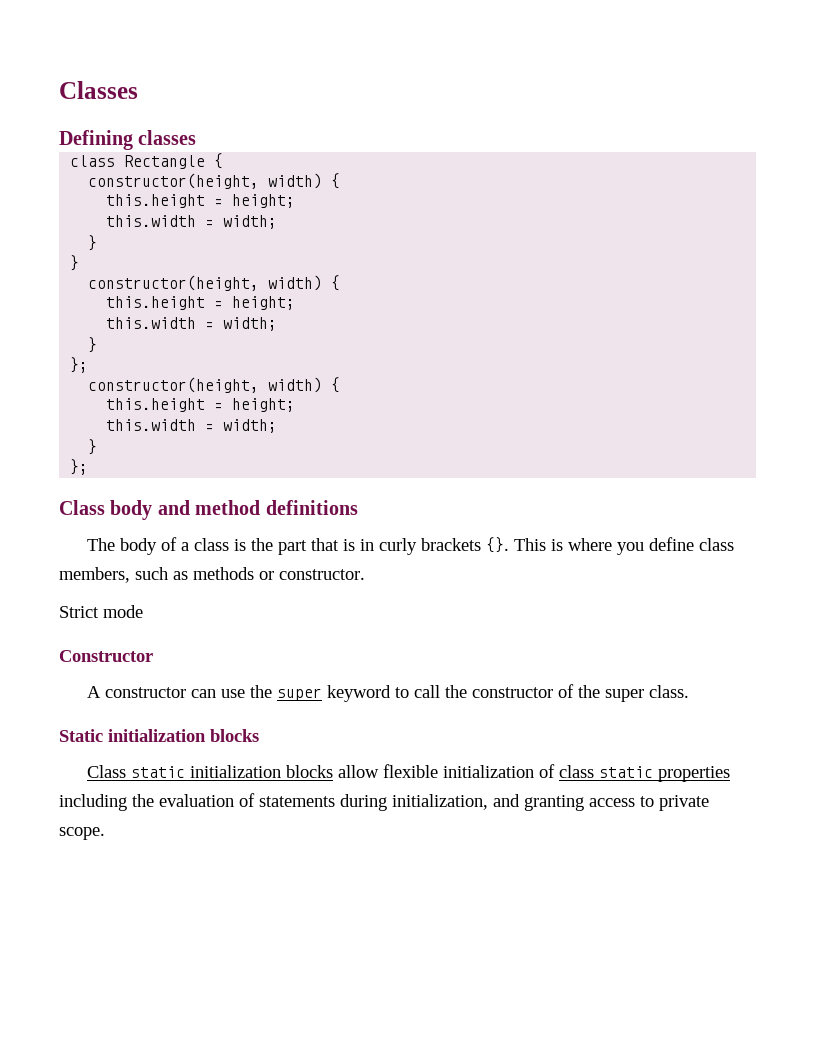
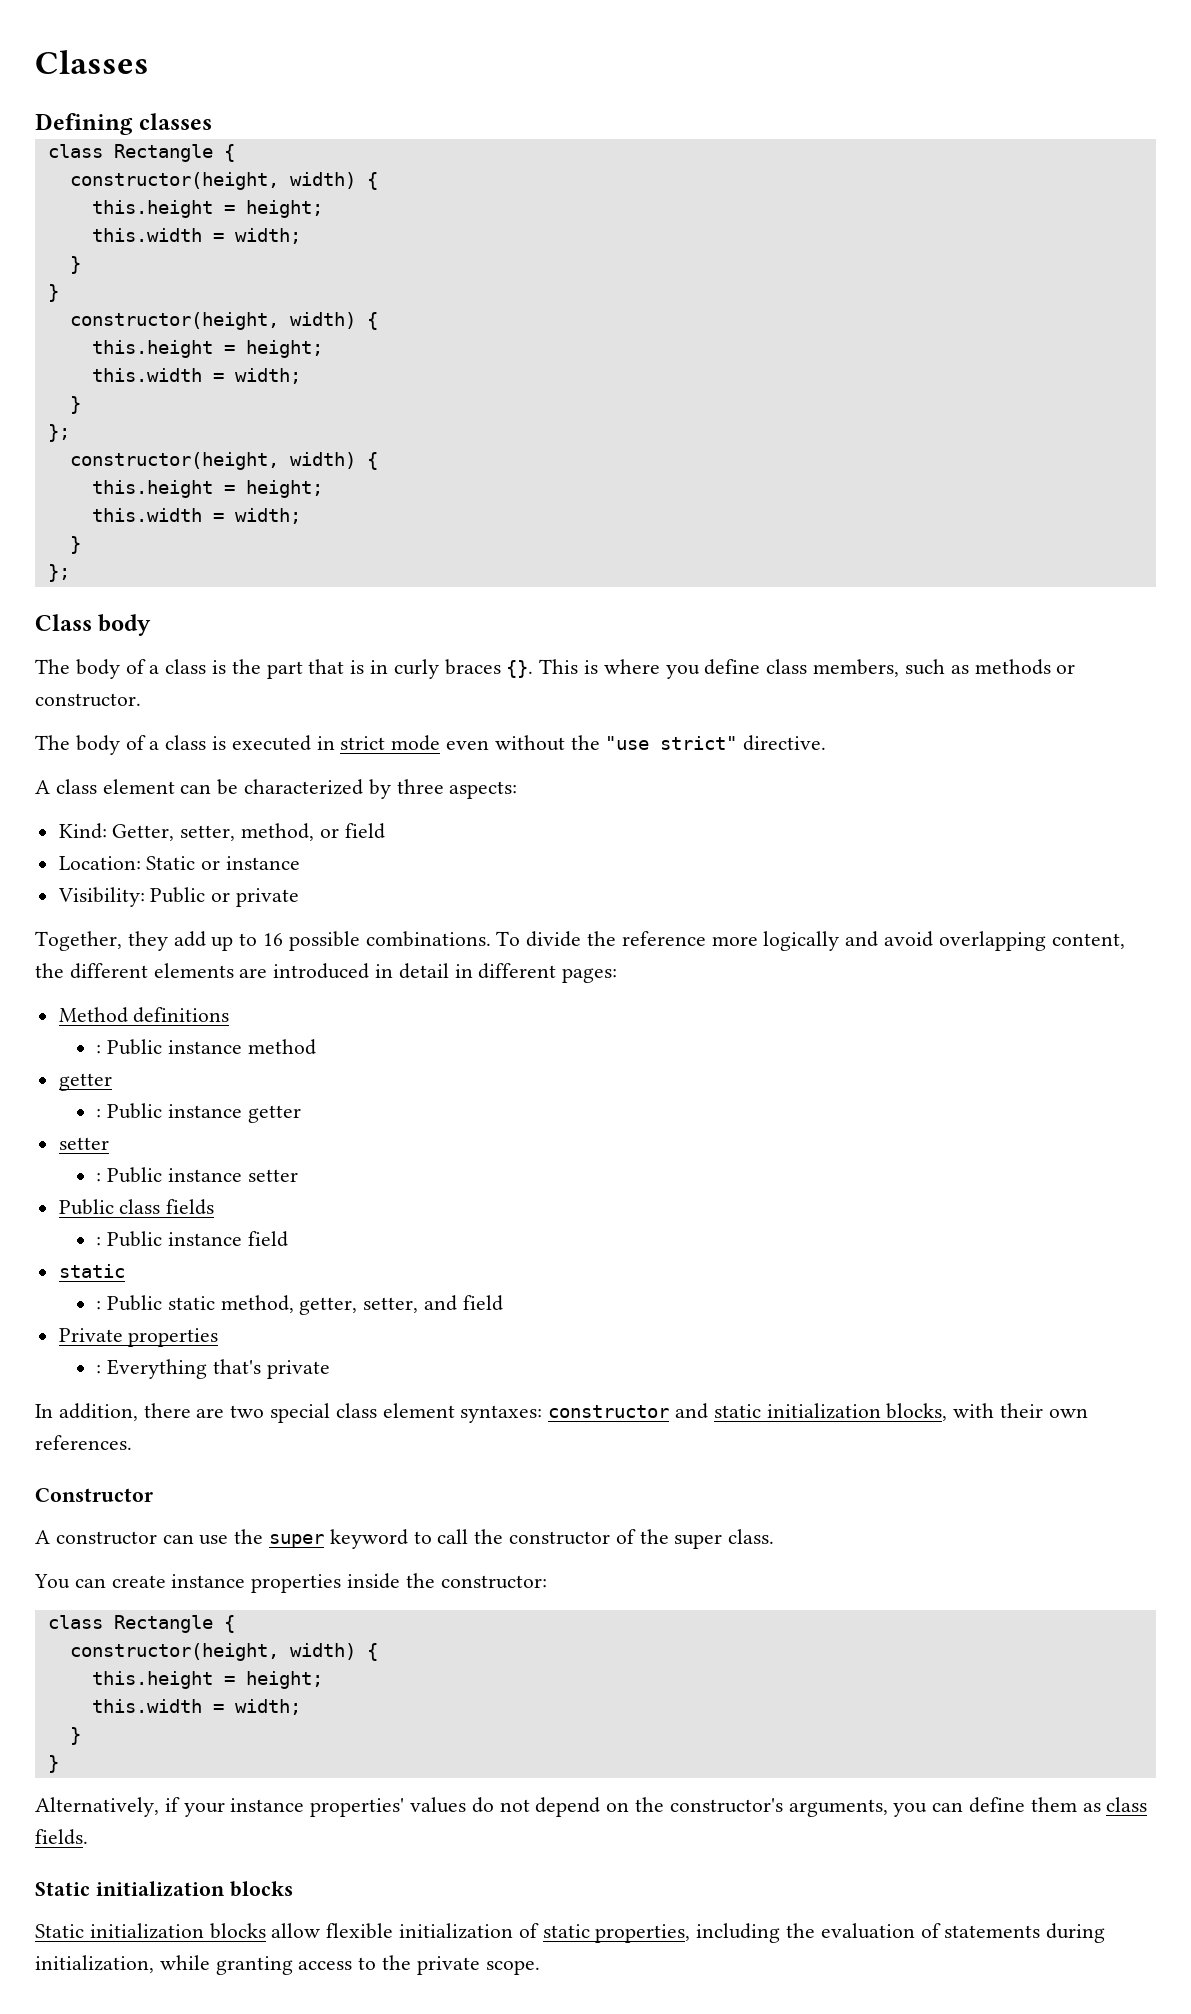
[157,500,358,515] and method definitions -> (152, 625) none
[421,538,482,551] brackets -> [444,659,501,675] braces
[59,605,143,618] Strict mode -> [35,735,827,755] [35,779,518,799] [58,823,385,841] [58,856,301,870] [57,887,300,907] [35,931,1125,951] [35,963,618,983] [58,1007,230,1023] [96,1039,316,1055] [58,1073,112,1091] [96,1103,301,1123] [58,1137,109,1150] [96,1167,298,1183] [58,1199,215,1215] [96,1231,288,1247] [58,1264,125,1278] [96,1295,503,1315] [58,1328,219,1347] [96,1359,330,1379] [35,1403,1088,1423] [35,1435,132,1450] The body of a class is executed in strict mode even without the "use strict" directive. // A class element can be characterized by three aspects: // Kind: Getter, setter, method, or field // Location: Static or instance // Visibility: Public or private // Together, they add up to 16 possible combinations. To divide the reference more logically and avoid overlapping content, the different elements are introduced in detail in different pages: // Method definitions // : Public instance method // getter // : Public instance getter // setter // : Public instance setter // Public class fields // : Public instance field // static // : Public static method, getter, setter, and field // Private properties // : Everything that's private // In addition, there are two special class element syntaxes: constructor and static initialization blocks, with their own references.
(690, 691) none -> [34,1573,547,1593] [47,1615,235,1633] [69,1643,378,1661] [91,1671,323,1689] [91,1699,301,1715] [69,1727,81,1745] [47,1755,59,1773] [35,1797,1148,1817] [35,1829,88,1845] // You can create instance properties inside the constructor: // class Rectangle { // constructor(height, width) { // this.height = height; // this.width = width; // } // } // Alternatively, if your instance properties' values do not depend on the constructor's arguments, you can define them as class fields.
[87,765,186,778] Class static -> [35,1924,84,1938] Static
[559,765,731,782] class static properties -> [542,1924,691,1943] static properties,
[493,794,520,807] and -> [159,1955,210,1970] while
(654, 801) none -> [382,1955,412,1970] the

